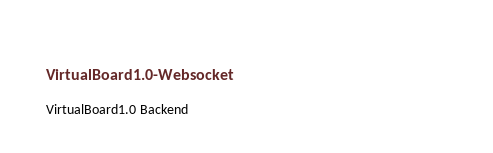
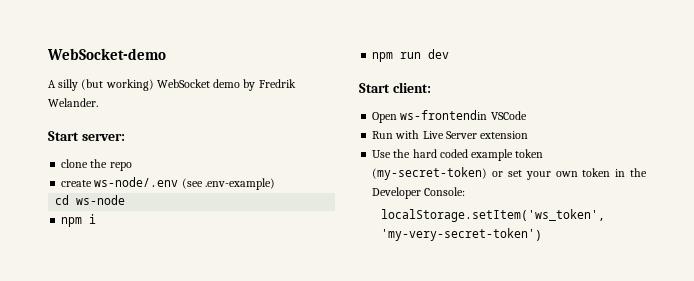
[46,69,234,80] [46,104,188,114] VirtualBoard1.0-Websocket // VirtualBoard1.0 Backend -> [47,48,166,60] [48,79,296,91] [48,98,98,107] [48,131,125,141] [61,159,132,171] [61,177,275,190] [55,195,126,205] [61,214,97,227] [372,49,450,62] [359,82,431,93] [372,110,527,123] [372,130,529,139] [372,149,544,161] [372,167,647,180] [372,187,466,199] [381,209,606,222] [381,228,543,241] WebSocket-demo // A silly (but working) WebSocket demo by Fredrik Welander. // Start server: // clone the repo // create ws-node/.env (see .env-example) // cd ws-node // npm i // npm run dev // Start client: // Open ws-frontendin VSCode // Run with Live Server extension // Use the hard coded example token (my-secret-token) or set your own token in the Developer Console: // localStorage.setItem('ws_token', 'my-very-secret-token')

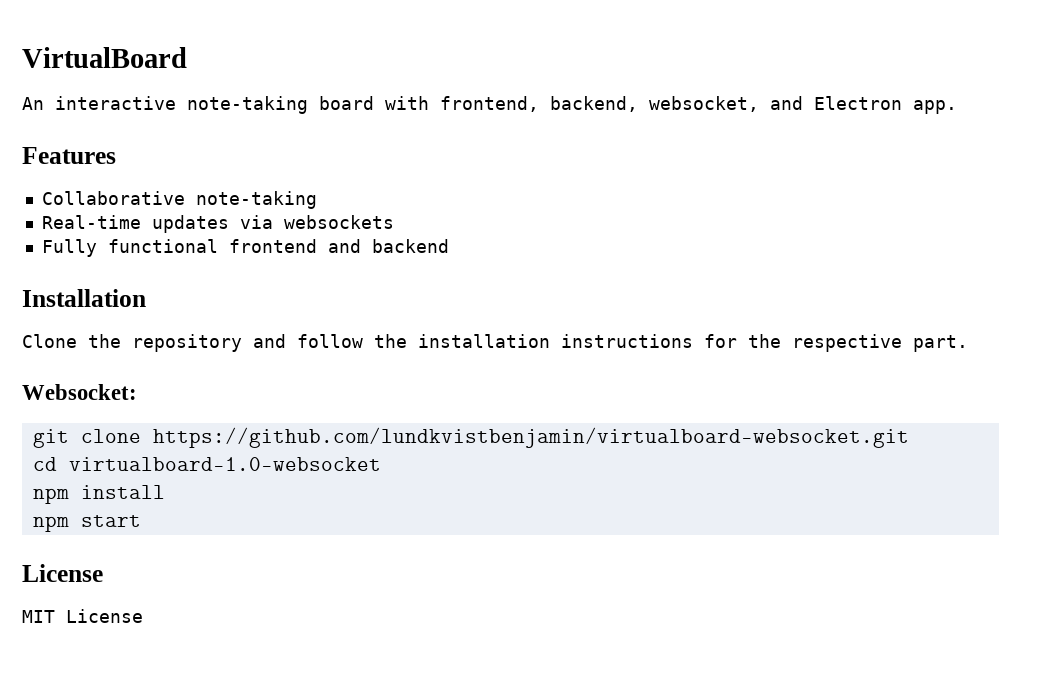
[47,48,166,60] [48,79,296,91] [48,98,98,107] [48,131,125,141] [61,159,132,171] [61,177,275,190] WebSocket-demo // A silly (but working) WebSocket demo by Fredrik Welander. // Start server: // clone the repo // create ws-node/.env (see .env-example) -> [22,47,187,68] [22,96,957,114] [22,147,116,164] [41,191,317,209] [41,215,394,233] [41,239,449,257] [22,289,146,307] [22,334,968,352] [22,384,137,400] [32,427,909,448] VirtualBoard // An interactive note-taking board with frontend, backend, websocket, and Electron app. // Features // Collaborative note-taking // Real-time updates via websockets // Fully functional frontend and backend // Installation // Clone the repository and follow the installation instructions for the respective part. // Websocket: // git clone https://github.com/lundkvistbenjamin/virtualboard-websocket.git
[76,195,126,205] [61,214,97,227] [372,49,450,62] [359,82,431,93] [372,110,527,123] [372,130,529,139] [372,149,544,161] [372,167,647,180] [372,187,466,199] [381,209,606,222] [381,228,543,241] ws-node // npm i // npm run dev // Start client: // Open ws-frontendin VSCode // Run with Live Server extension // Use the hard coded example token (my-secret-token) or set your own token in the Developer Console: // localStorage.setItem('ws_token', 'my-very-secret-token') -> [68,457,381,471] [32,485,165,504] [32,515,141,532] [22,564,103,582] [22,609,143,623] virtualboard-1.0-websocket // npm install // npm start // License // MIT License

